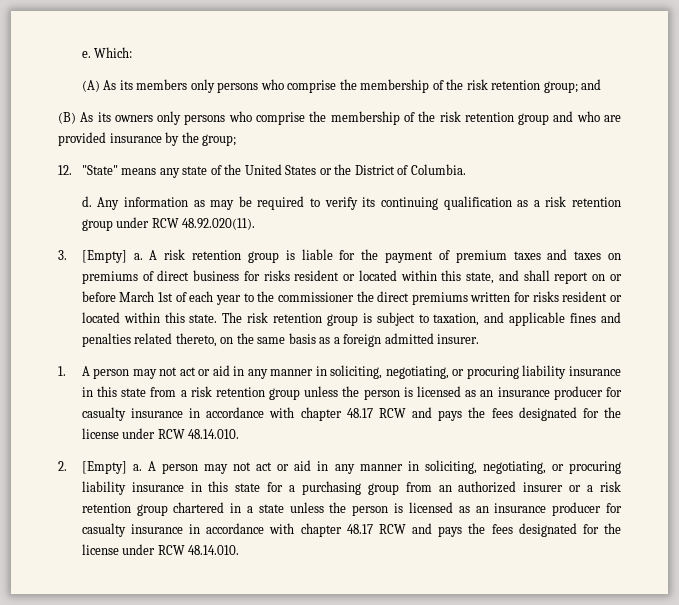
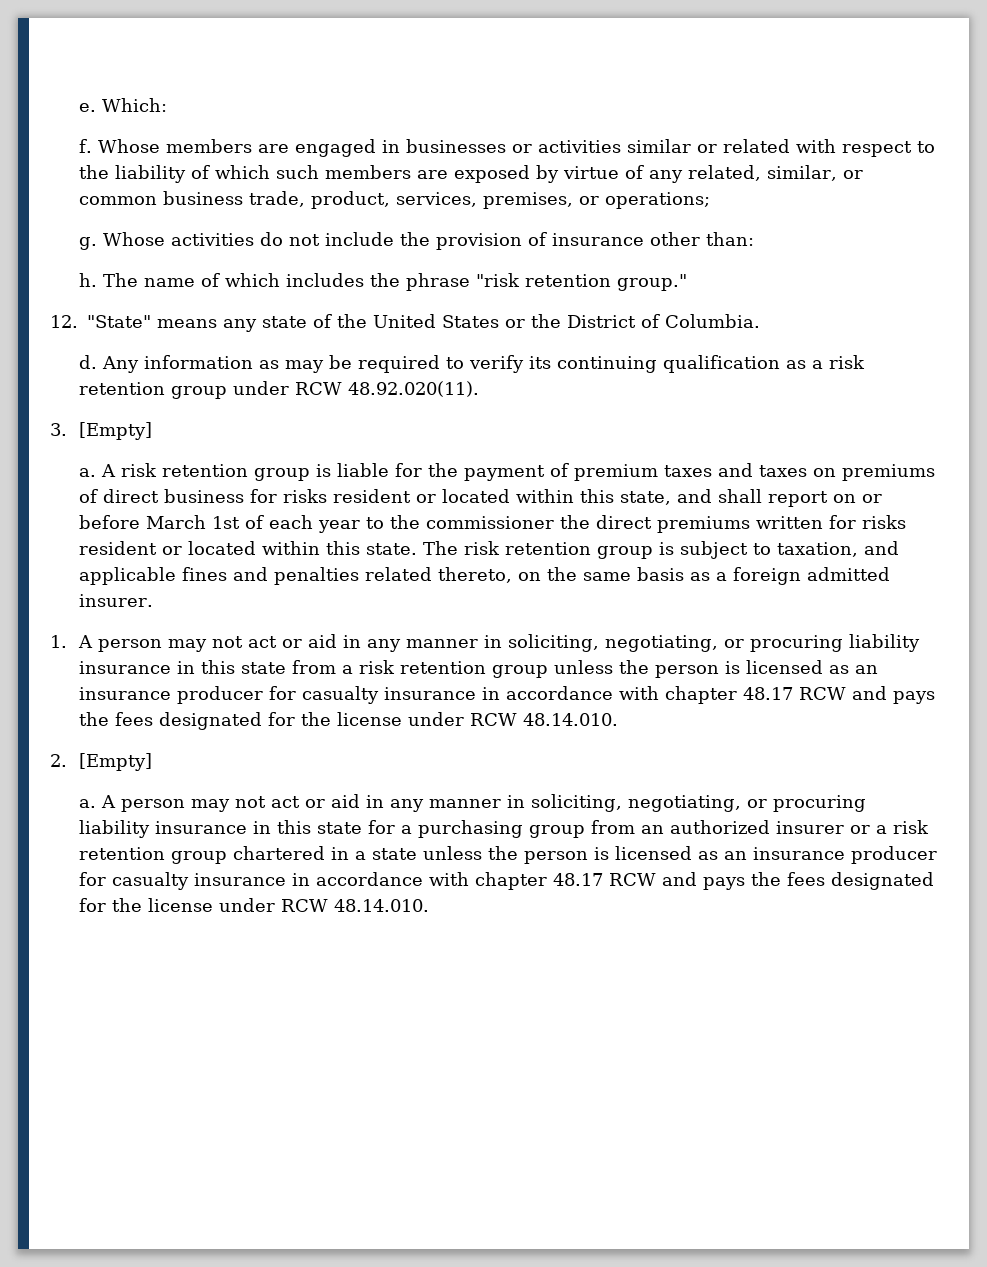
[81,79,602,93] [58,111,622,125] [58,132,237,146] (A) As its members only persons who comprise the membership of the risk retention group; and // (B) As its owners only persons who comprise the membership of the risk retention group and who are provided insurance by the group; -> [78,139,935,157] [78,165,863,183] [78,191,710,209] [78,232,754,250] [78,273,687,291] f. Whose members are engaged in businesses or activities similar or related with respect to the liability of which such members are exposed by virtue of any related, similar, or common business trade, product, services, premises, or operations; // g. Whose activities do not include the provision of insurance other than: // h. The name of which includes the phrase "risk retention group."
(127, 256) none -> (152, 431) //
(127, 467) none -> (152, 762) //

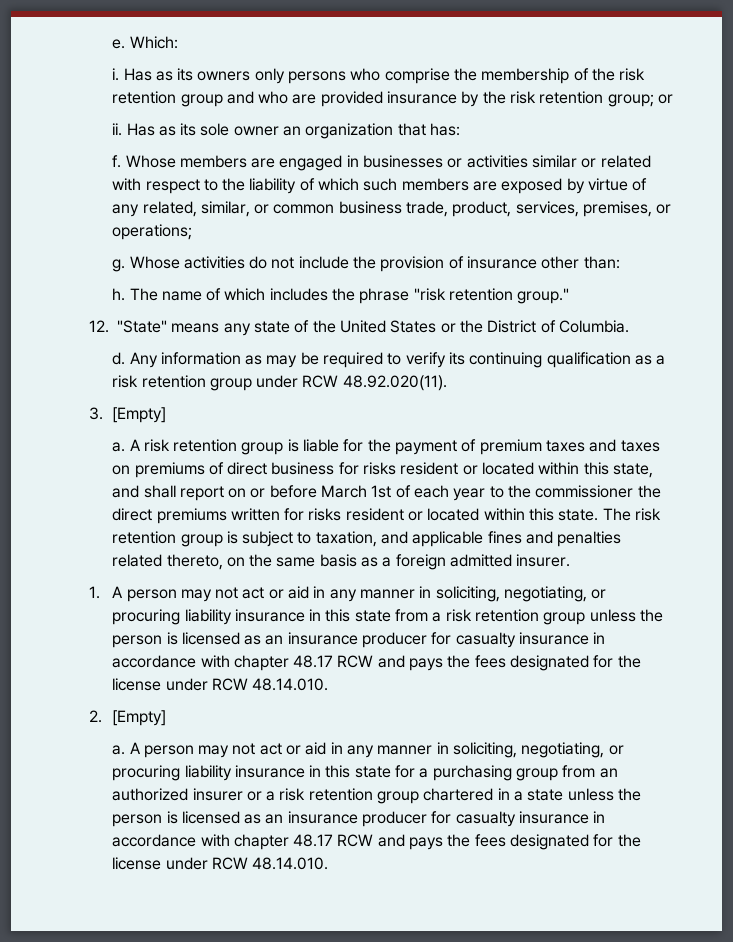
(167, 105) none -> [112,68,646,84] [112,91,674,107] [112,123,461,139] // i. Has as its owners only persons who comprise the membership of the risk retention group and who are provided insurance by the risk retention group; or // ii. Has as its sole owner an organization that has:

